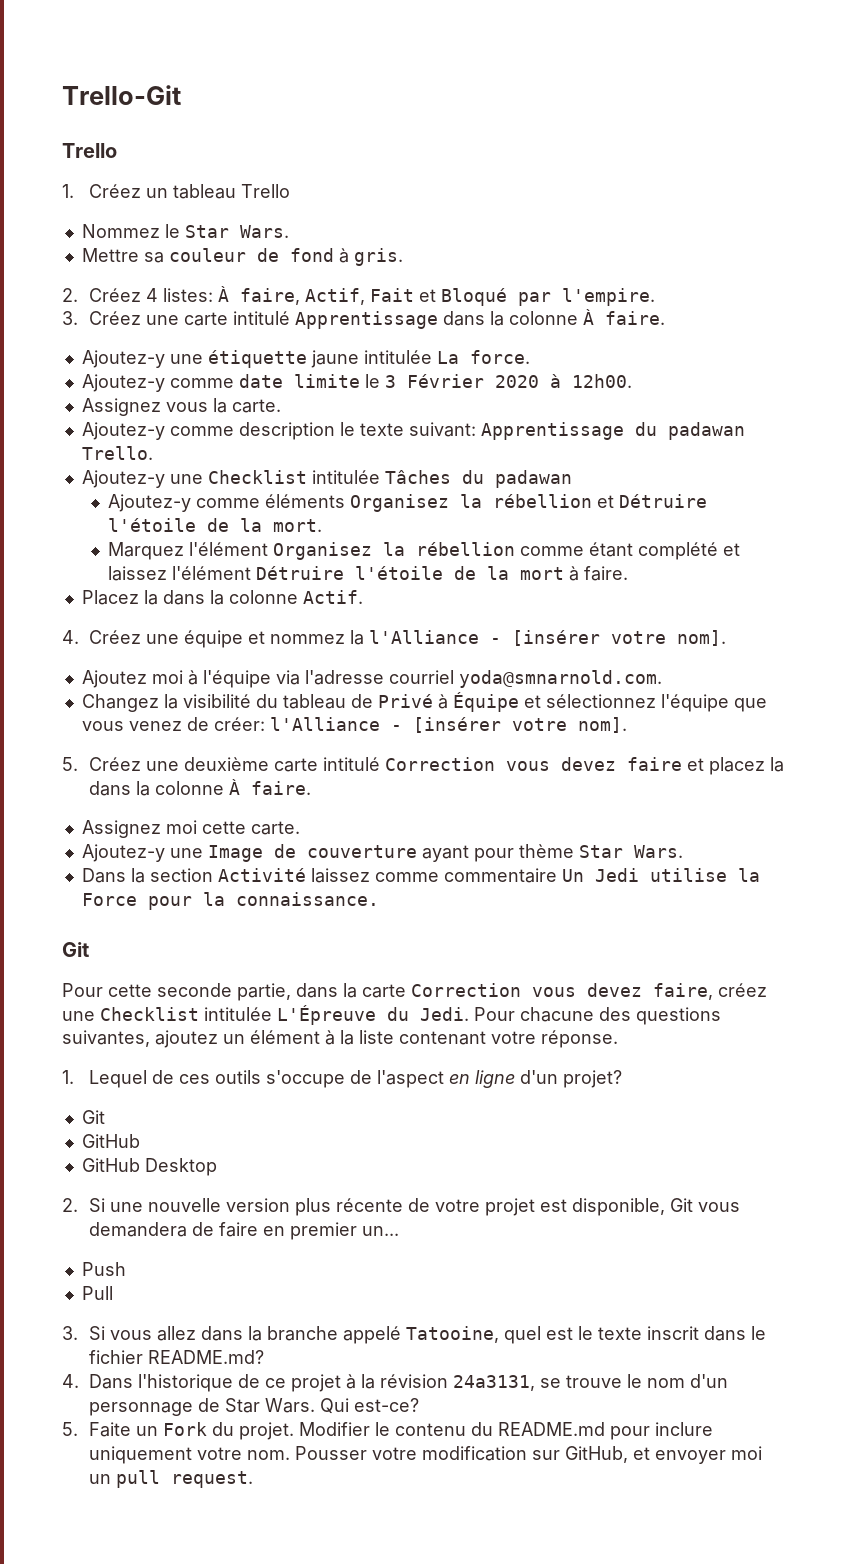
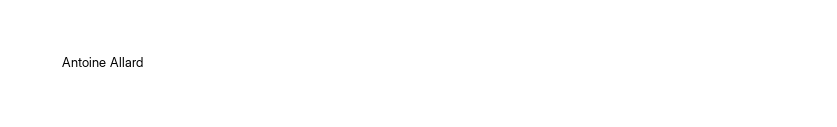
[62,85,181,105] [62,143,117,158] [62,184,290,199] [81,224,289,238] [81,248,403,266] [62,286,655,306] [62,309,665,329] [81,350,530,368] [81,374,632,392] [81,398,281,416] [81,422,745,440] [81,446,153,460] [81,470,572,488] [108,494,708,512] [108,518,323,532] [108,542,741,560] [108,566,629,581] [81,590,363,605] [62,630,726,648] [81,670,662,688] [81,692,767,712] [81,717,627,733] [62,757,784,775] [88,779,311,796] [81,820,300,838] [81,844,683,862] [81,868,760,883] [81,892,379,910] [62,942,89,957] [62,983,767,1001] [62,1005,721,1025] [62,1030,618,1048] [62,1070,622,1088] [81,1110,105,1124] [81,1134,140,1148] [81,1158,217,1176] [62,1198,740,1216] [88,1222,399,1240] [81,1262,126,1276] [81,1286,113,1300] [62,1326,766,1344] [88,1350,264,1364] [62,1374,728,1392] [88,1398,419,1416] [62,1422,713,1440] [88,1446,762,1464] [88,1470,253,1488] Trello-Git // Trello // 1. Créez un tableau Trello // Nommez le Star Wars. // Mettre sa couleur de fond à gris. // 2. Créez 4 listes: À faire, Actif, Fait et Bloqué par l'empire. // 3. Créez une carte intitulé Apprentissage dans la colonne À faire. // Ajoutez-y une étiquette jaune intitulée La force. // Ajoutez-y comme date limite le 3 Février 2020 à 12h00. // Assignez vous la carte. // Ajoutez-y comme description le texte suivant: Apprentissage du padawan Trello. // Ajoutez-y une Checklist intitulée Tâches du padawan // Ajoutez-y comme éléments Organisez la rébellion et Détruire l'étoile de la mort. // Marquez l'élément Organisez la rébellion comme étant complété et laissez l'élément Détruire l'étoile de la mort à faire. // Placez la dans la colonne Actif. // 4. Créez une équipe et nommez la l'Alliance - [insérer votre nom]. // Ajoutez moi à l'équipe via l'adresse courriel yoda@smnarnold.com. // Changez la visibilité du tableau de Privé à Équipe et sélectionnez l'équipe que vous venez de créer: l'Alliance - [insérer votre nom]. // 5. Créez une deuxième carte intitulé Correction vous devez faire et placez la dans la colonne À faire. // Assignez moi cette carte. // Ajoutez-y une Image de couverture ayant pour thème Star Wars. // Dans la section Activité laissez comme commentaire Un Jedi utilise la Force pour la connaissance. // Git // Pour cette seconde partie, dans la carte Correction vous devez faire, créez une Checklist intitulée L'Épreuve du Jedi. Pour chacune des questions suivantes, ajoutez un élément à la liste contenant votre réponse. // 1. Lequel de ces outils s'occupe de l'aspect en ligne d'un projet? // Git // GitHub // GitHub Desktop // 2. Si une nouvelle version plus récente de votre projet est disponible, Git vous demandera de faire en premier un... // Push // Pull // 3. Si vous allez dans la branche appelé Tatooine, quel est le texte inscrit dans le fichier README.md? // 4. Dans l'historique de ce projet à la révision 24a3131, se trouve le nom d'un personnage de Star Wars. Qui est-ce? // 5. Faite un Fork du projet. Modifier le contenu du README.md pour inclure uniquement votre nom. Pousser votre modification sur GitHub, et envoyer moi un pull request. -> [62,57,143,67] Antoine Allard

